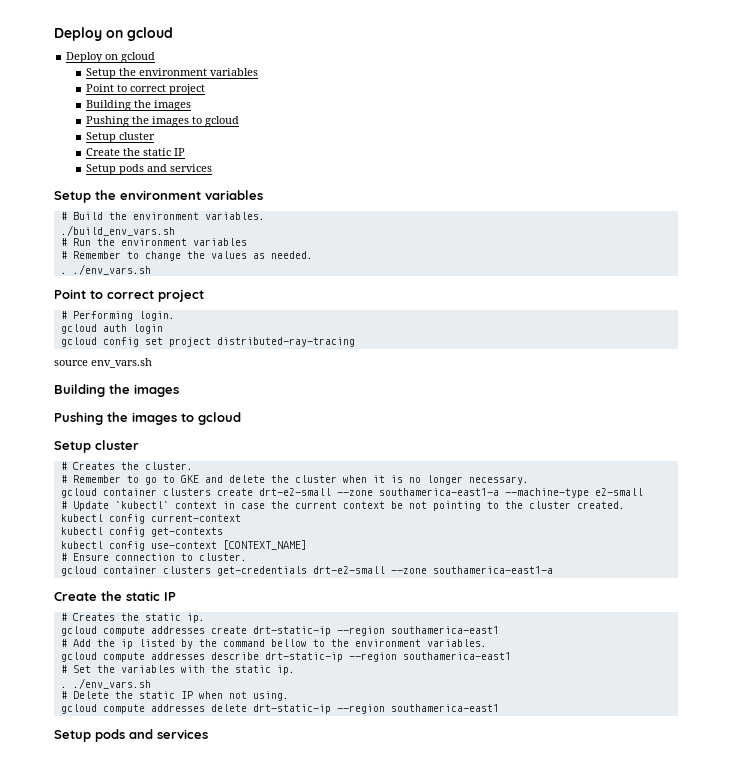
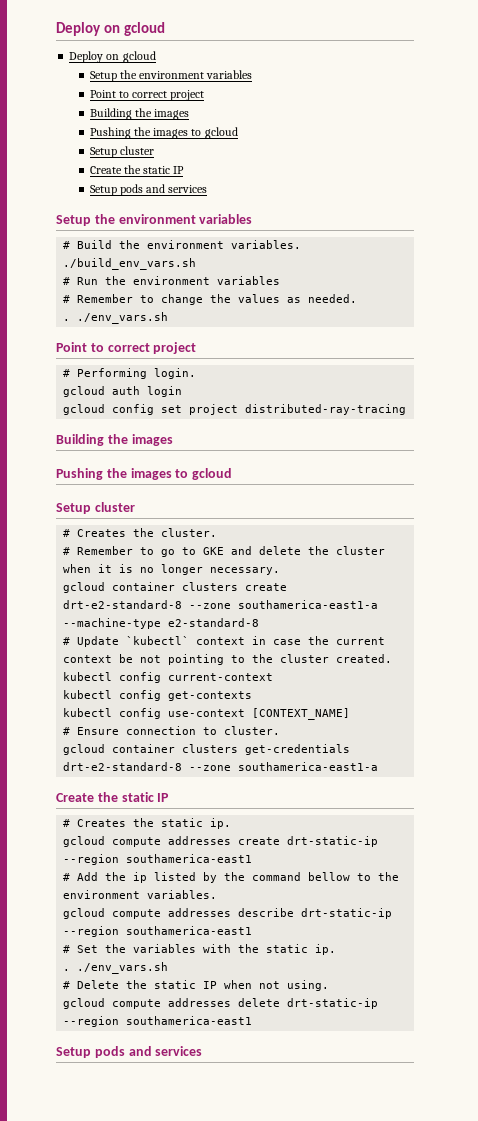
[54,358,152,368] // source env_vars.sh -> (407, 409) none
[258,488,331,496] drt-e2-small -> [63,600,183,609] drt-e2-standard-8
[594,488,643,496] e2-small -> [168,618,260,627] e2-standard-8
[312,566,385,574] drt-e2-small -> [63,762,183,771] drt-e2-standard-8

